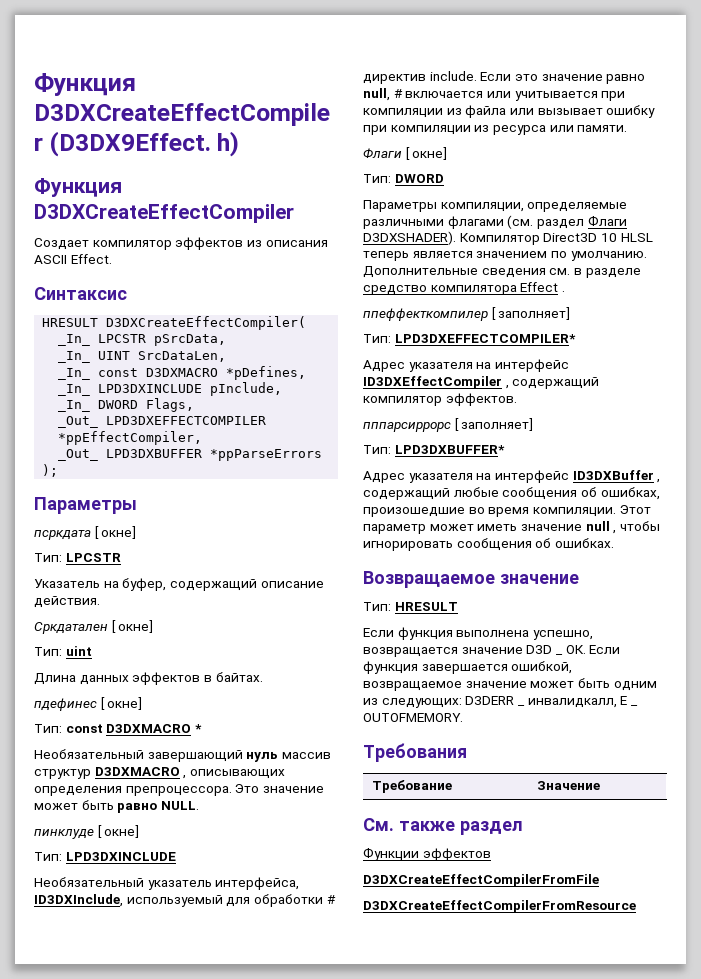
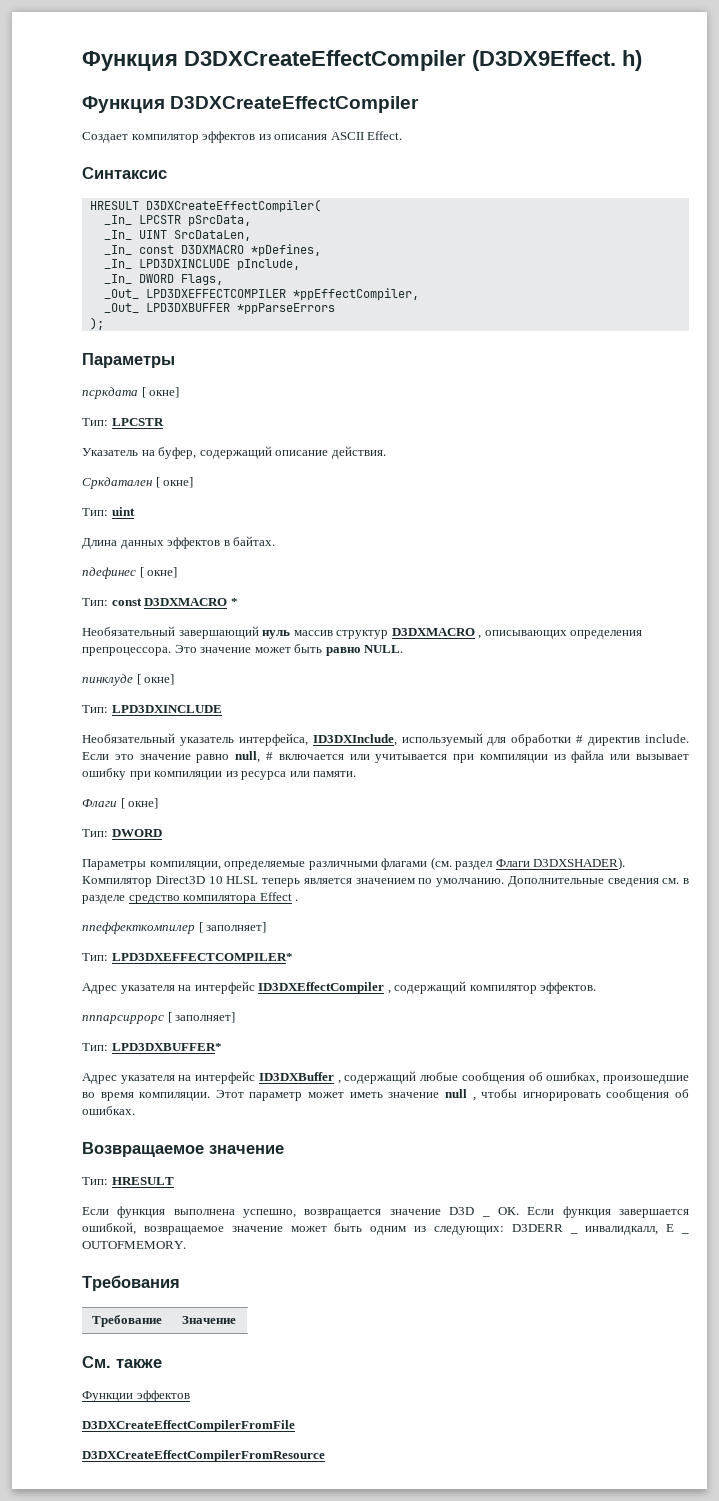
[459,821,523,835] раздел -> (162, 1363) none

